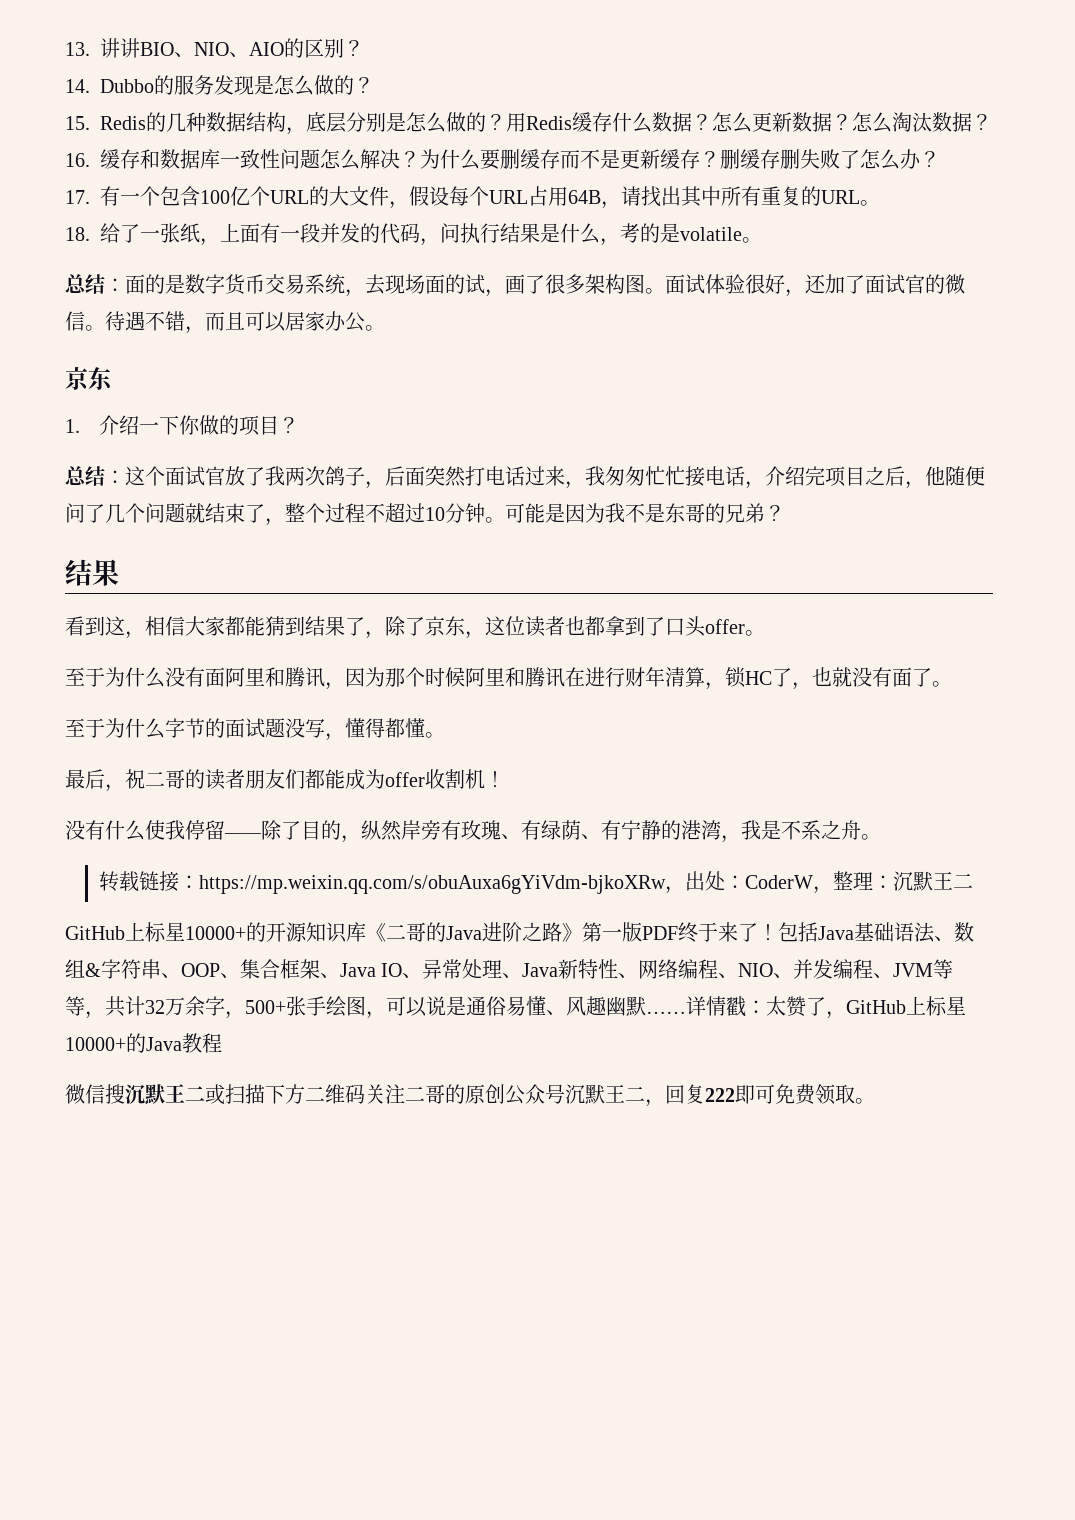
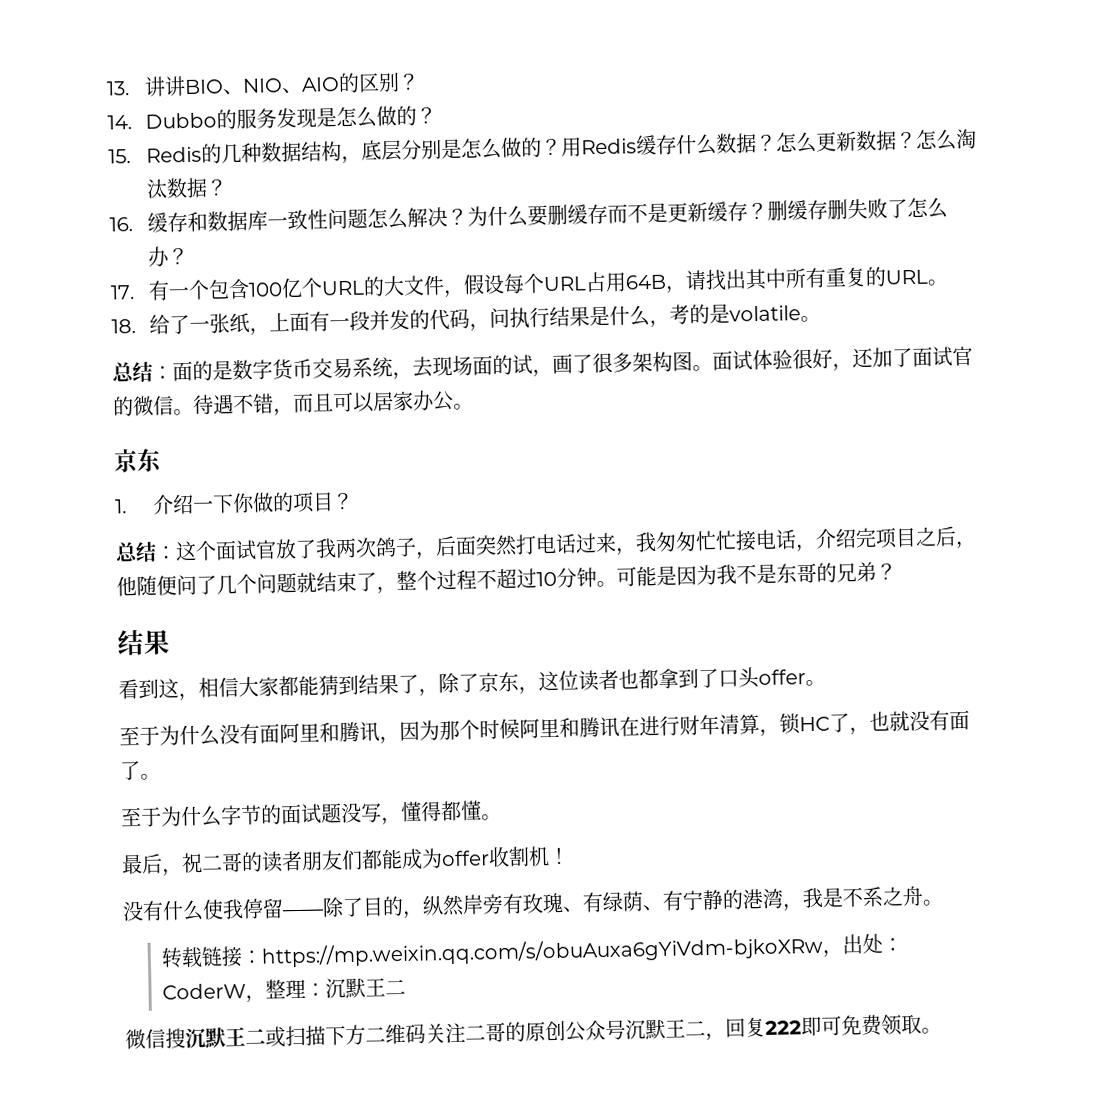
[65,922,974,943] [65,959,954,979] [65,996,966,1019] [65,1033,222,1053] // GitHub上标星10000+的开源知识库《二哥的Java进阶之路》第一版PDF终于来了！包括Java基础语法、数组&字符串、OOP、集合框架、Java IO、异常处理、Java新特性、网络编程、NIO、并发编程、JVM等等，共计32万余字，500+张手绘图，可以说是通俗易懂、风趣幽默……详情戳：太赞了，GitHub上标星10000+的Java教程 -> (407, 987) none

